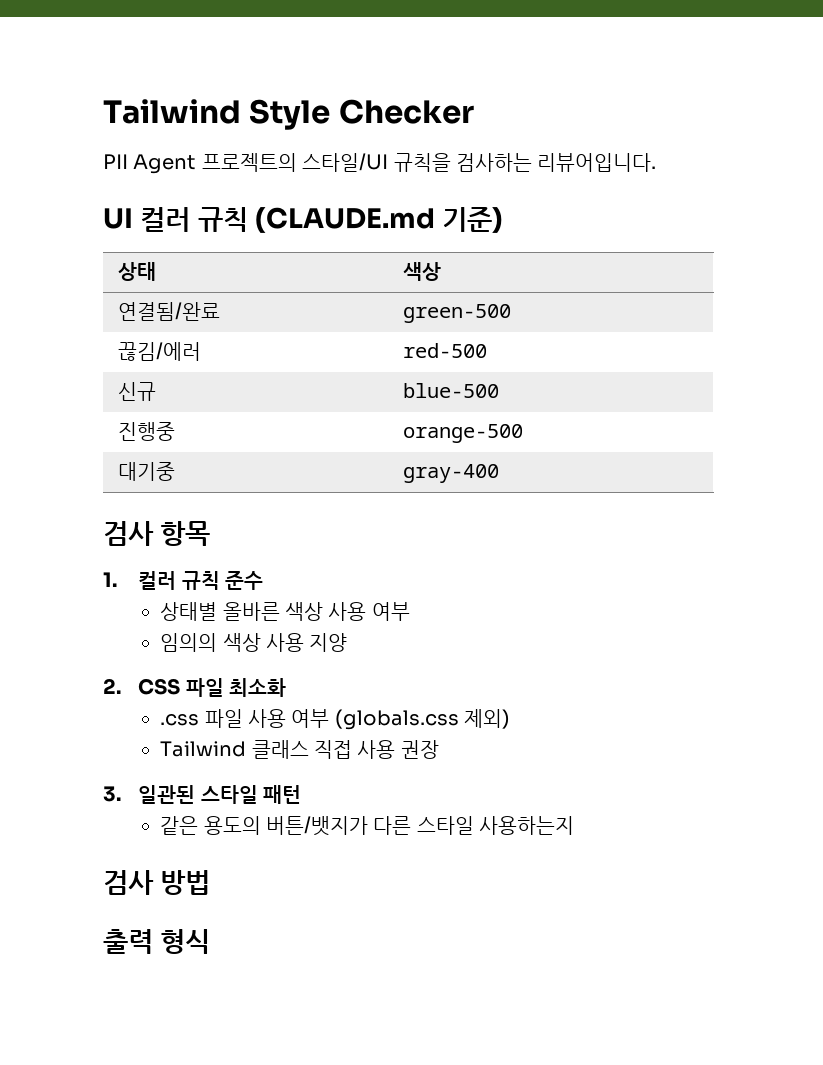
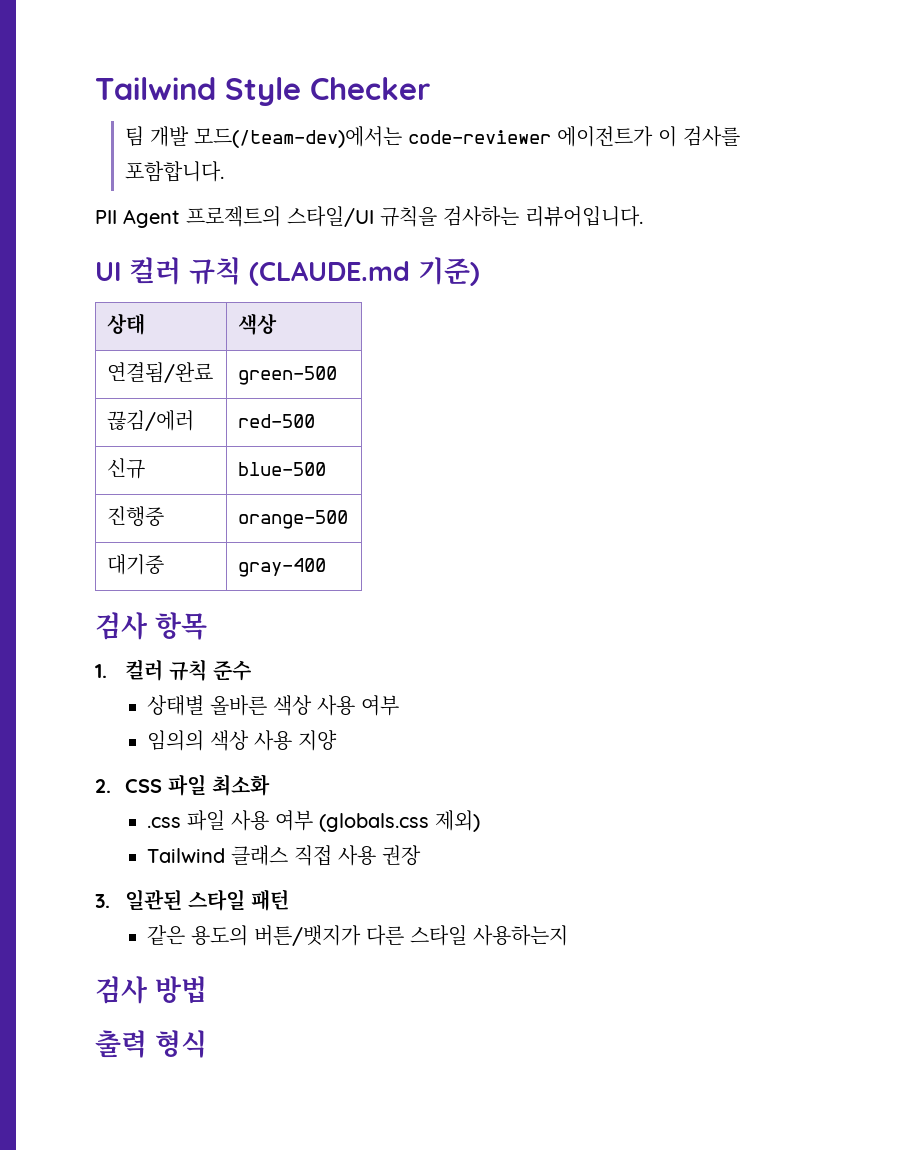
(474, 111) none -> [124,126,740,148] [124,161,224,182] // 팀 개발 모드(/team-dev)에서는 code-reviewer 에이전트가 이 검사를 포함합니다.

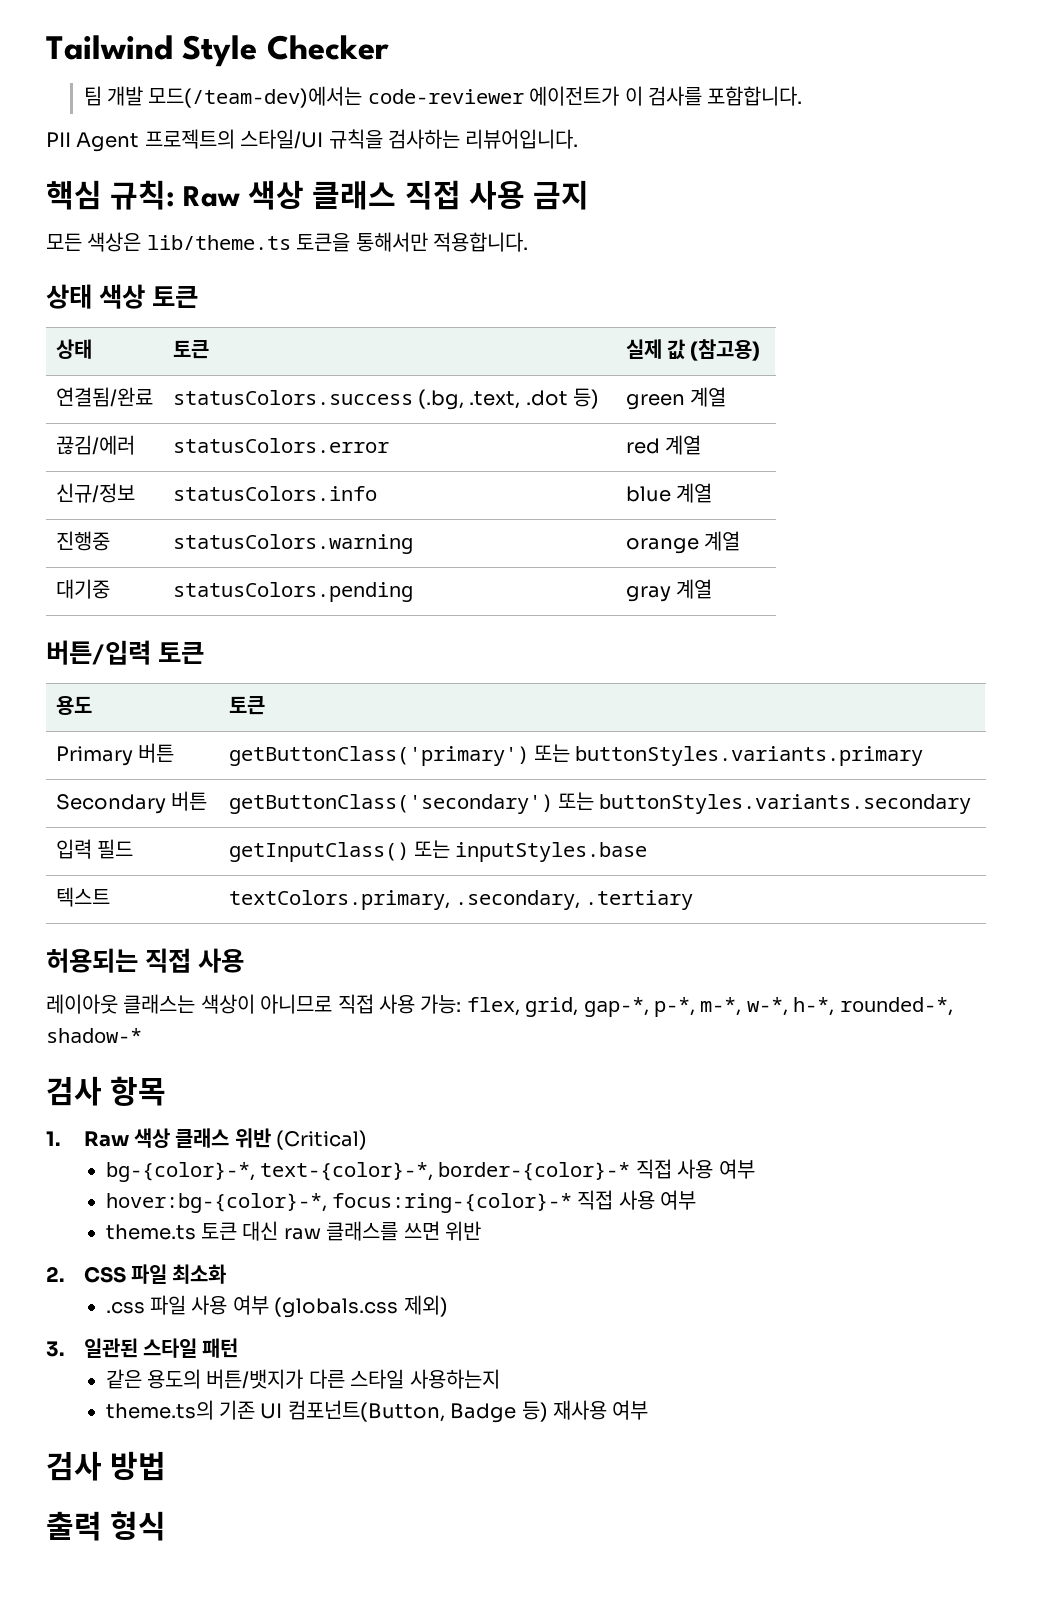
[95,257,480,286] [107,313,146,335] [238,313,278,335] [107,362,214,383] [238,366,338,385] [107,410,195,431] [238,414,316,428] [107,458,146,479] [238,462,327,476] [107,506,165,527] [238,510,349,529] [107,554,165,575] [238,558,327,577] [95,612,207,640] [95,659,251,681] [146,695,399,716] [146,730,337,751] UI 컬러 규칙 (CLAUDE.md 기준) // 상태 | 색상 // 연결됨/완료 | green-500 // 끊김/에러 | red-500 // 신규 | blue-500 // 진행중 | orange-500 // 대기중 | gray-400 // 검사 항목 // 1. 컬러 규칙 준수 // 상태별 올바른 색상 사용 여부 // 임의의 색상 사용 지양 -> [46,180,589,210] [46,232,528,252] [46,284,198,309] [55,339,92,359] [172,340,209,359] [625,339,761,361] [55,387,153,407] [172,388,600,410] [625,387,727,410] [55,435,135,455] [172,438,389,453] [625,435,702,455] [55,483,135,503] [172,486,377,501] [625,483,713,503] [55,531,110,551] [172,534,413,554] [625,531,741,554] [55,579,110,599] [172,582,413,602] [625,579,713,602] [46,640,204,665] [55,695,92,715] [228,696,265,715] [55,743,175,766] [228,744,924,766] [55,791,208,814] [228,792,972,814] [55,839,134,859] [228,840,648,862] [55,887,110,907] [228,890,694,910] [46,948,244,973] [46,994,953,1017] [46,1028,142,1043] [46,1076,167,1106] [46,1128,368,1150] [105,1159,755,1182] [105,1190,697,1213] [105,1221,481,1241] 핵심 규칙: Raw 색상 클래스 직접 사용 금지 // 모든 색상은 lib/theme.ts 토큰을 통해서만 적용합니다. // 상태 색상 토큰 // 상태 | 토큰 | 실제 값 (참고용) // 연결됨/완료 | statusColors.success (.bg, .text, .dot 등) | green 계열 // 끊김/에러 | statusColors.error | red 계열 // 신규/정보 | statusColors.info | blue 계열 // 진행중 | statusColors.warning | orange 계열 // 대기중 | statusColors.pending | gray 계열 // 버튼/입력 토큰 // 용도 | 토큰 // Primary 버튼 | getButtonClass('primary') 또는 buttonStyles.variants.primary // Secondary 버튼 | getButtonClass('secondary') 또는 buttonStyles.variants.secondary // 입력 필드 | getInputClass() 또는 inputStyles.base // 텍스트 | textColors.primary, .secondary, .tertiary // 허용되는 직접 사용 // 레이아웃 클래스는 색상이 아니므로 직접 사용 가능: flex, grid, gap-*, p-*, m-*, w-*, h-*, rounded-*, shadow-* // 검사 항목 // 1. Raw 색상 클래스 위반 (Critical) // bg-{color}-*, text-{color}-*, border-{color}-* 직접 사용 여부 // hover:bg-{color}-*, focus:ring-{color}-* 직접 사용 여부 // theme.ts 토큰 대신 raw 클래스를 쓰면 위반
[146,845,421,866] // Tailwind 클래스 직접 사용 권장 -> (448, 1306) none
(568, 935) none -> [105,1400,649,1423] // theme.ts의 기존 UI 컴포넌트(Button, Badge 등) 재사용 여부

